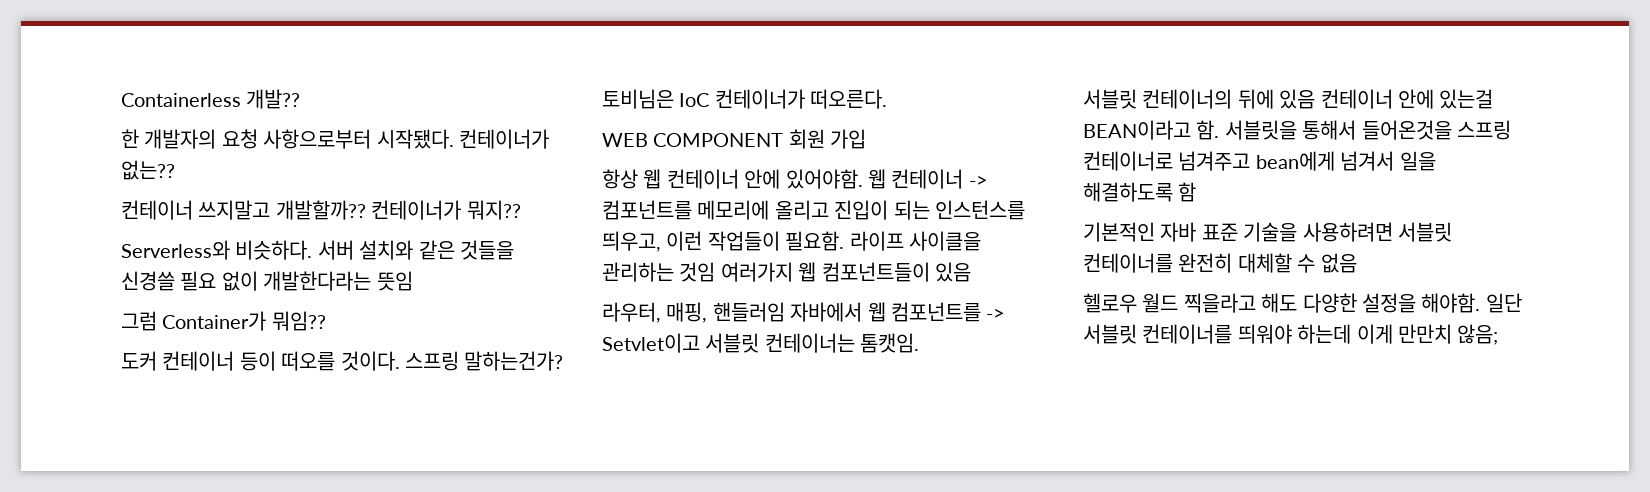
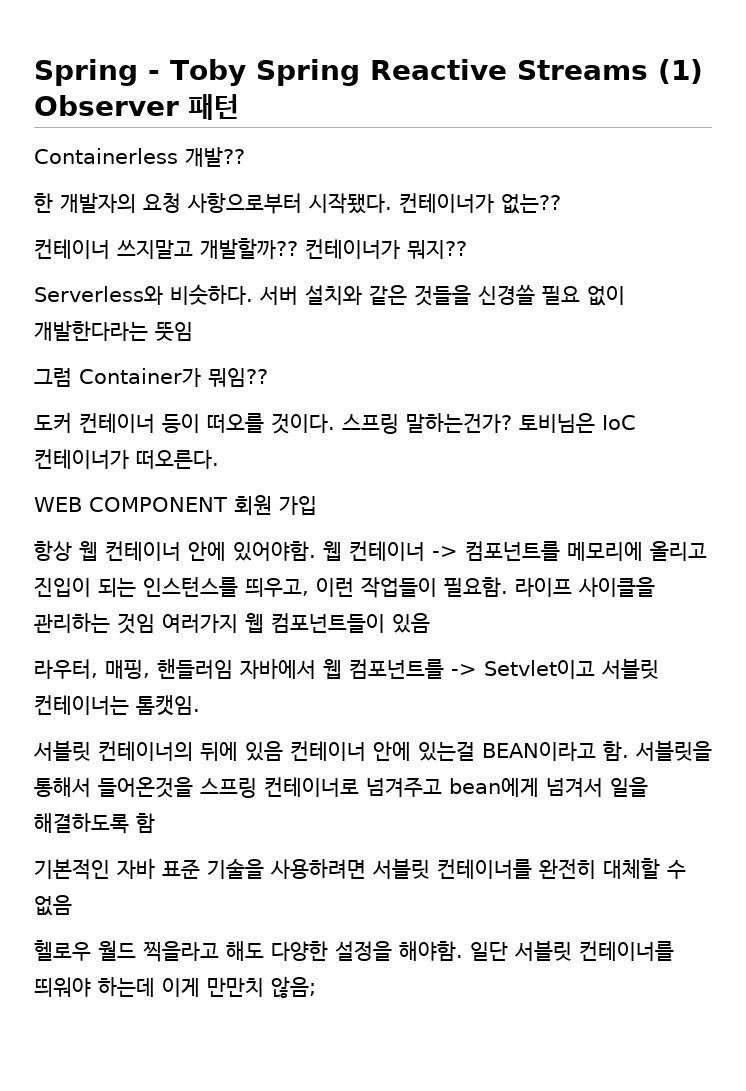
(121, 100) none -> [34,59,703,86] [34,94,239,120] Spring - Toby Spring Reactive Streams (1) Observer 패턴 //

